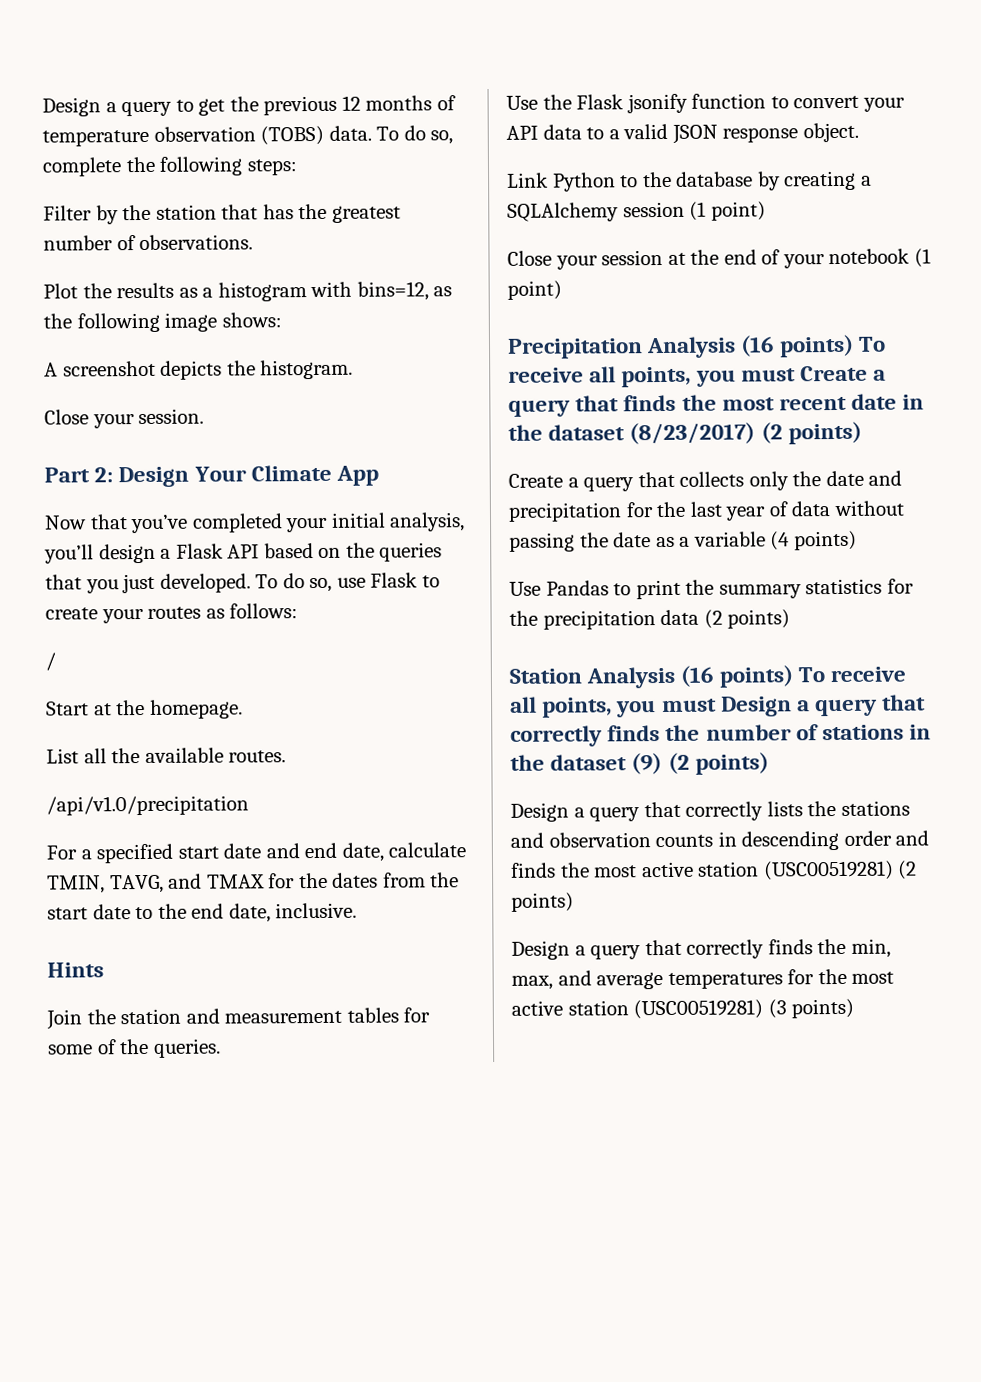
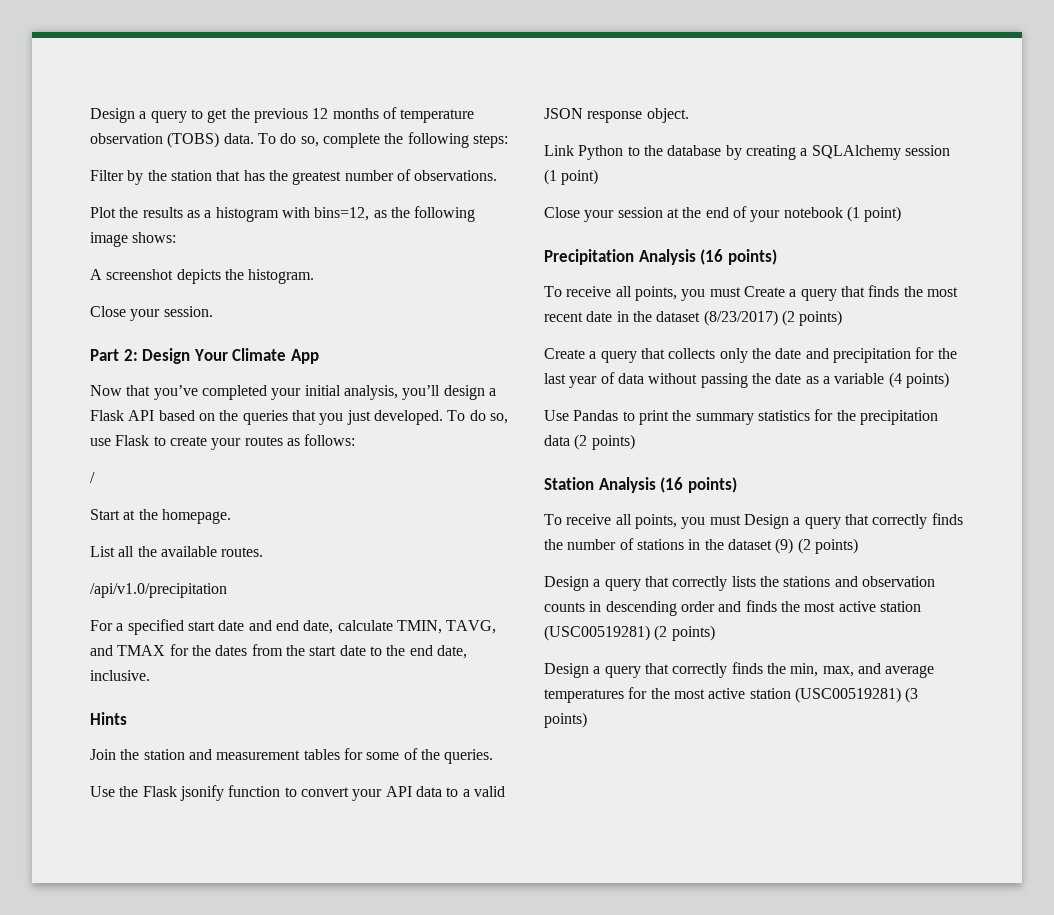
(854, 346) none -> (777, 257) //
(793, 676) none -> (737, 485) //

